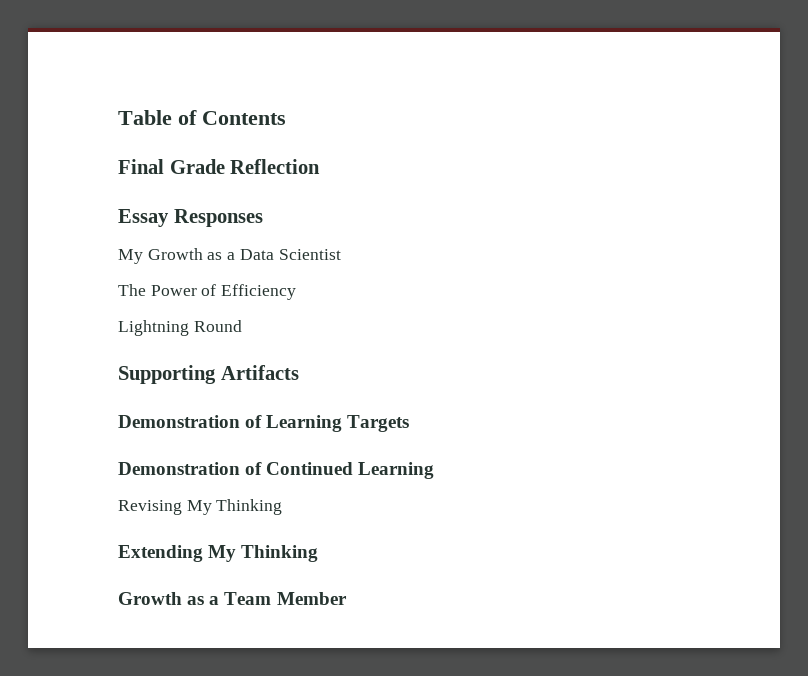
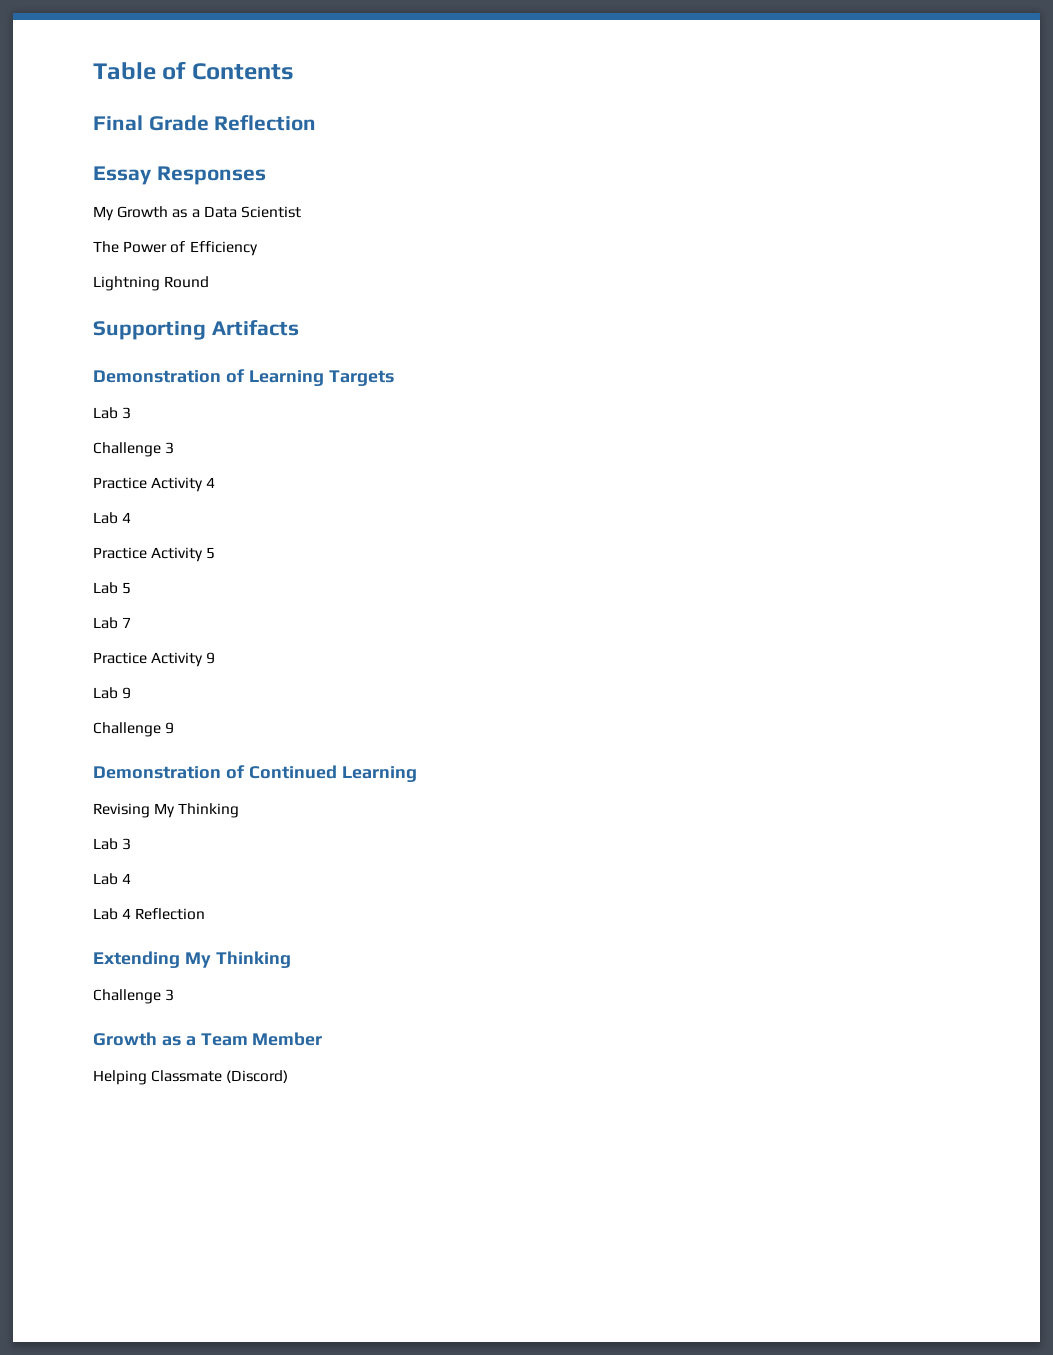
(410, 423) none -> [93,407,132,419] [93,442,175,457] [93,477,216,492] [93,512,132,524] [93,547,216,562] [93,582,132,594] [93,617,132,629] [93,652,216,667] [93,687,132,699] [93,722,175,737] // Lab 3 // Challenge 3 // Practice Activity 4 // Lab 4 // Practice Activity 5 // Lab 5 // Lab 7 // Practice Activity 9 // Lab 9 // Challenge 9
(283, 507) none -> [93,838,132,850] [93,873,132,885] [93,908,206,920] // Lab 3 // Lab 4 // Lab 4 Reflection
(319, 553) none -> [93,989,175,1004] // Challenge 3
(347, 598) none -> [93,1070,289,1085] // Helping Classmate (Discord)

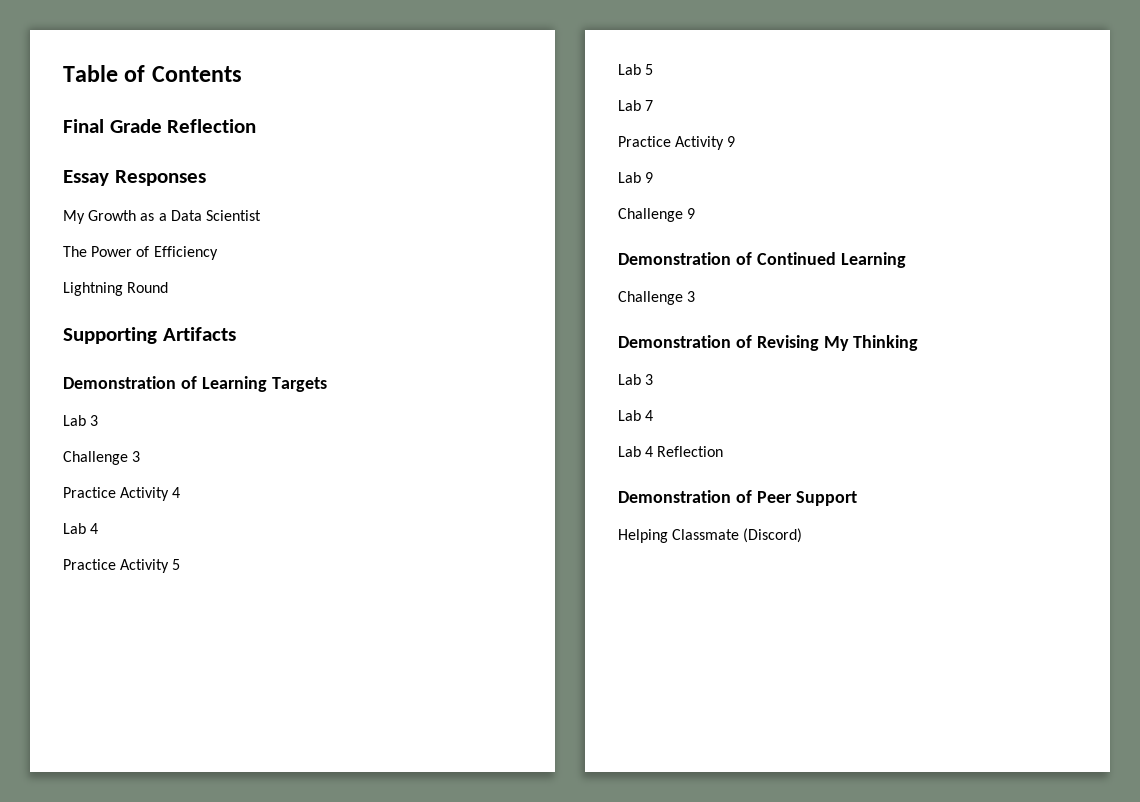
(417, 774) none -> [618,291,696,305] [618,335,752,348] Challenge 3 // Demonstration of
[93,951,291,968] [93,989,175,1004] [93,1032,323,1046] Extending My Thinking // Challenge 3 // Growth as a Team Member -> [618,490,857,506] Demonstration of Peer Support

